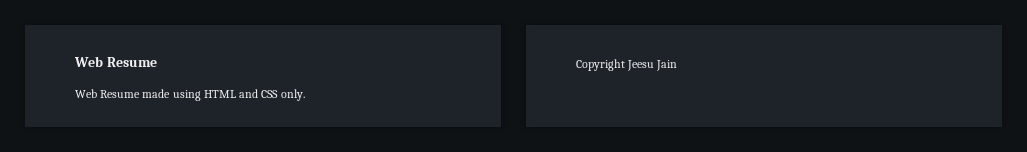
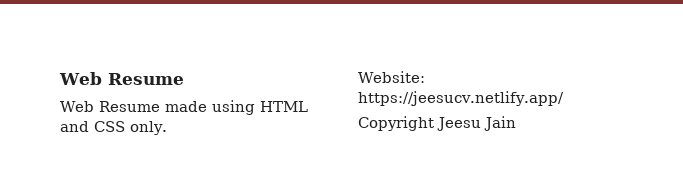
(305, 95) none -> [358,71,425,83] [358,91,564,106] // Website: https://jeesucv.netlify.app/

